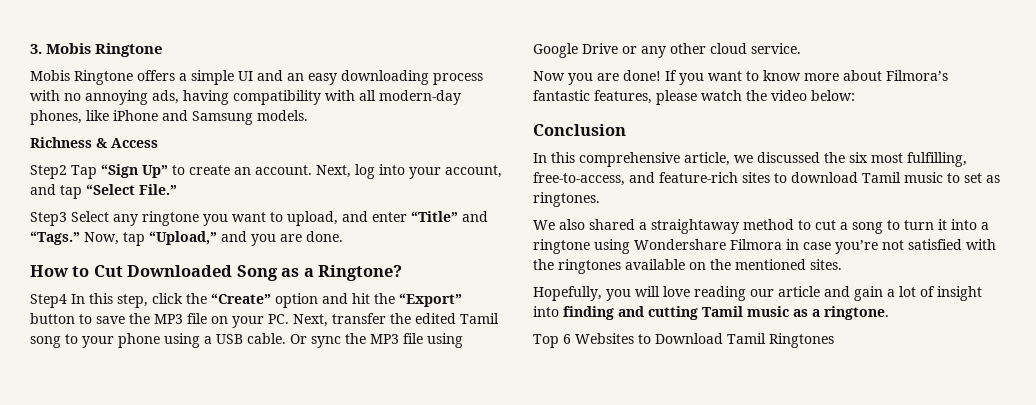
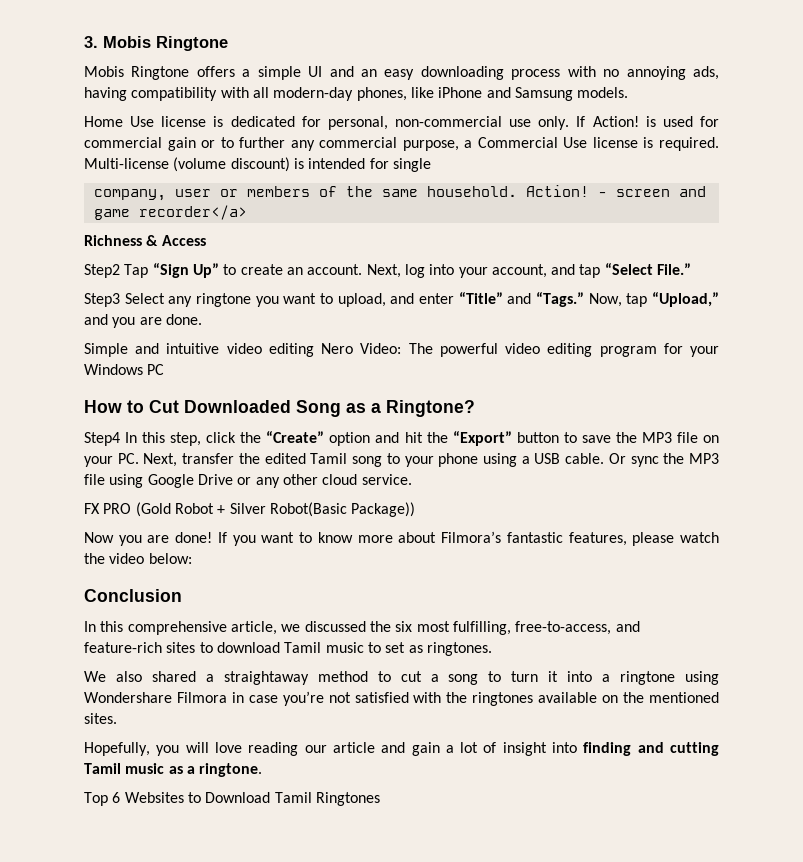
(308, 115) none -> [84,116,719,130] [84,137,720,151] [84,157,431,172] [93,185,706,201] [93,205,247,220] // Home Use license is dedicated for personal, non-commercial use only. If Action! is used for commercial gain or to further any commercial purpose, a Commercial Use license is required. Multi-license (volume discount) is intended for single // company, user or members of the same household. Action! - screen and game recorder</a>
(343, 236) none -> [84,343,720,357] [84,364,165,375] // Simple and intuitive video editing Nero Video: The powerful video editing program for your Windows PC
(801, 48) none -> [84,502,416,517] // FX PRO (Gold Robot + Silver Robot(Basic Package))

